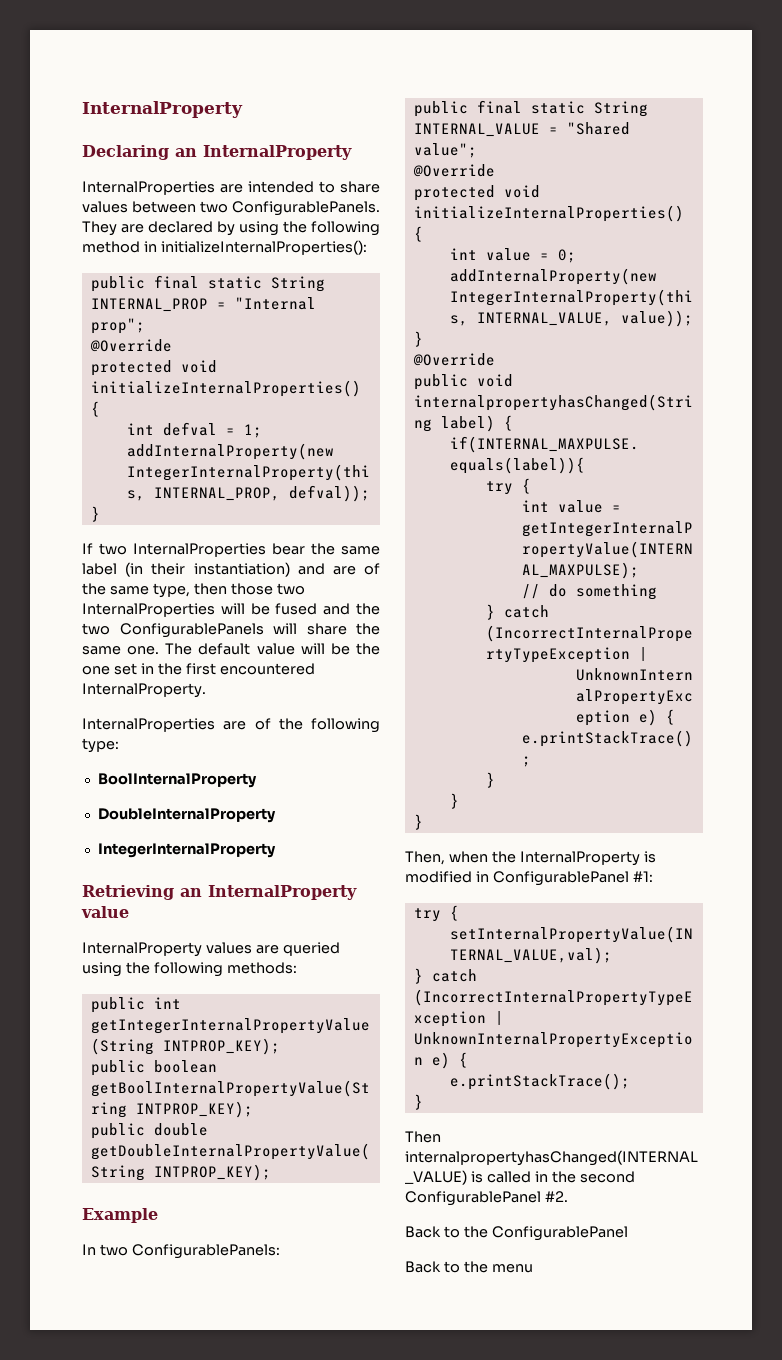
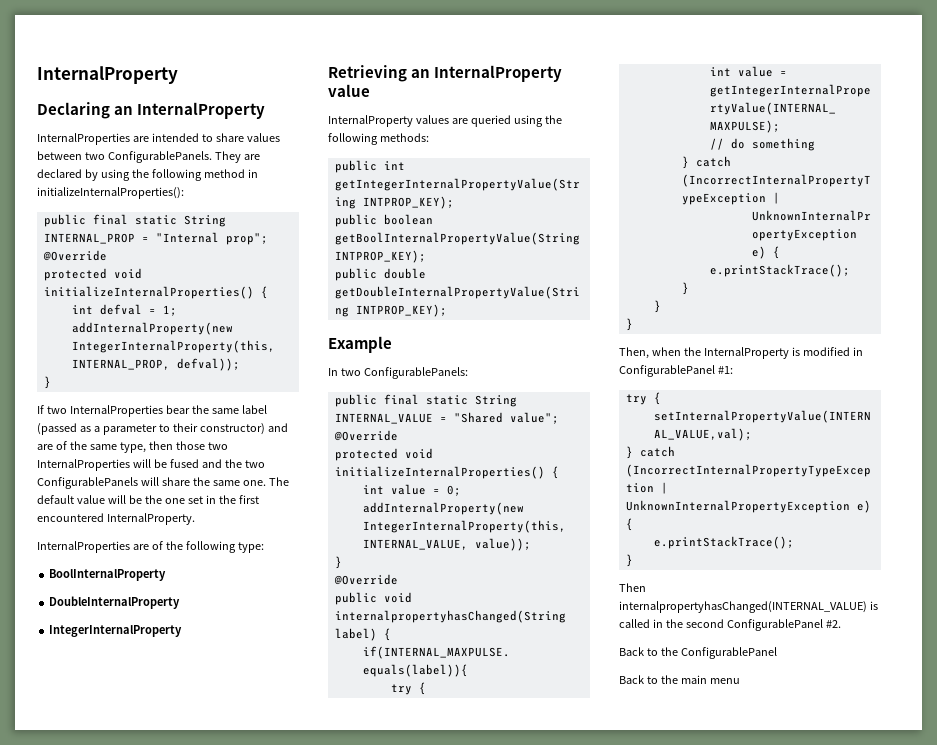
[125,562,290,577] (in their instantiation) -> [37,423,265,435] (passed as a parameter to their constructor)
(488, 1267) none -> [680,675,707,684] main

